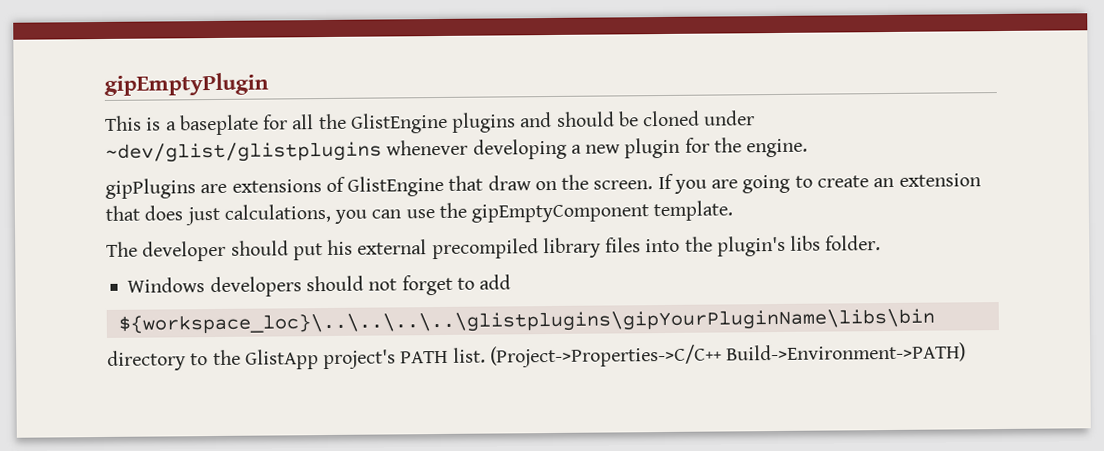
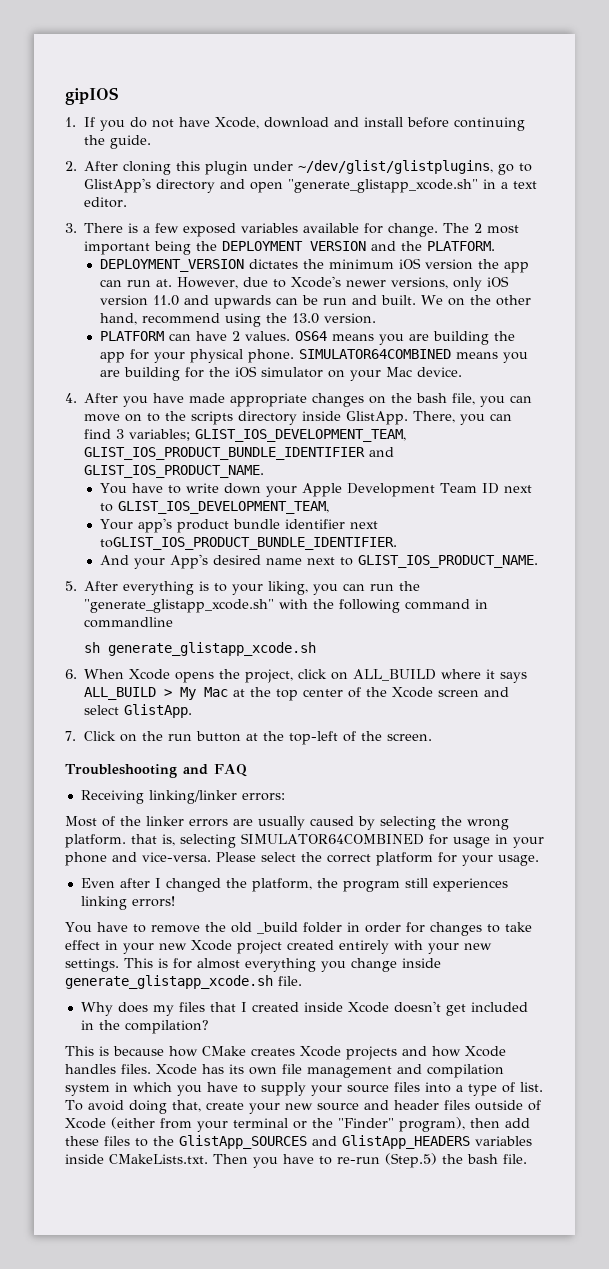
[104,72,269,96] [105,110,756,136] [105,137,809,163] [105,173,981,199] [105,200,734,226] [106,235,882,262] [127,274,512,298] [117,308,935,335] [107,342,967,371] gipEmptyPlugin // This is a baseplate for all the GlistEngine plugins and should be cloned under ~dev/glist/glistplugins whenever developing a new plugin for the engine. // gipPlugins are extensions of GlistEngine that draw on the screen. If you are going to create an extension that does just calculations, you can use the gipEmptyComponent template. // The developer should put his external precompiled library files into the plugin's libs folder. // Windows developers should not forget to add // ${workspace_loc}\..\..\..\..\glistplugins\gipYourPluginName\libs\bin // directory to the GlistApp project's PATH list. (Project->Properties->C/C++ Build->Environment->PATH) -> [65,87,118,105] [65,117,525,131] [83,135,151,149] [65,160,533,175] [84,178,538,193] [84,197,128,208] [65,223,520,237] [84,241,496,255] [99,258,529,273] [99,276,509,291] [99,295,531,309] [99,313,376,327] [99,331,515,345] [99,349,528,363] [99,366,462,381] [65,393,533,407] [84,411,513,425] [84,429,407,442] [84,447,395,460] [84,465,265,478] [99,483,532,497] [99,501,329,514] [99,518,378,533] [99,537,397,550] [99,554,538,569] [65,581,421,595] [84,599,489,613] [84,617,174,628] [83,642,316,656] [65,669,528,683] [84,687,510,701] [84,704,193,718] [65,731,432,745] [65,764,247,778] [80,790,285,804] [65,816,509,830] [65,833,544,848] [65,852,539,866] [80,878,508,892] [80,896,175,910] [65,922,532,936] [65,940,492,954] [65,958,441,972] [65,975,302,989] [80,1001,528,1016] [80,1020,209,1034] [65,1046,506,1060] [65,1064,504,1078] [65,1082,543,1096] [65,1100,541,1114] [65,1117,530,1132] [65,1135,532,1149] [65,1153,527,1168] gipIOS // 1. If you do not have Xcode, download and install before continuing the guide. // 2. After cloning this plugin under ~/dev/glist/glistplugins, go to GlistApp's directory and open "generate_glistapp_xcode.sh" in a text editor. // 3. There is a few exposed variables available for change. The 2 most important being the DEPLOYMENT VERSION and the PLATFORM. // DEPLOYMENT_VERSION dictates the minimum iOS version the app can run at. However, due to Xcode's newer versions, only iOS version 11.0 and upwards can be run and built. We on the other hand, recommend using the 13.0 version. // PLATFORM can have 2 values. OS64 means you are building the app for your physical phone. SIMULATOR64COMBINED means you are building for the iOS simulator on your Mac device. // 4. After you have made appropriate changes on the bash file, you can move on to the scripts directory inside GlistApp. There, you can find 3 variables; GLIST_IOS_DEVELOPMENT_TEAM, GLIST_IOS_PRODUCT_BUNDLE_IDENTIFIER and GLIST_IOS_PRODUCT_NAME. // You have to write down your Apple Development Team ID next to GLIST_IOS_DEVELOPMENT_TEAM, // Your app's product bundle identifier next toGLIST_IOS_PRODUCT_BUNDLE_IDENTIFIER. // And your App's desired name next to GLIST_IOS_PRODUCT_NAME. // 5. After everything is to your liking, you can run the "generate_glistapp_xcode.sh" with the following command in commandline // sh generate_glistapp_xcode.sh // 6. When Xcode opens the project, click on ALL_BUILD where it says ALL_BUILD > My Mac at the top center of the Xcode screen and select GlistApp. // 7. Click on the run button at the top-left of the screen. // Troubleshooting and FAQ // Receiving linking/linker errors: // Most of the linker errors are usually caused by selecting the wrong platform. that is, selecting SIMULATOR64COMBINED for usage in your phone and vice-versa. Please select the correct platform for your usage. // Even after I changed the platform, the program still experiences linking errors! // You have to remove the old _build folder in order for changes to take effect in your new Xcode project created entirely with your new settings. This is for almost everything you change inside generate_glistapp_xcode.sh file. // Why does my files that I created inside Xcode doesn't get included in the compilation? // This is because how CMake creates Xcode projects and how Xcode handles files. Xcode has its own file management and compilation system in which you have to supply your source files into a type of list. To avoid doing that, create your new source and header files outside of Xcode (either from your terminal or the "Finder" program), then add these files to the GlistApp_SOURCES and GlistApp_HEADERS variables inside CMakeLists.txt. Then you have to re-run (Step.5) the bash file.

